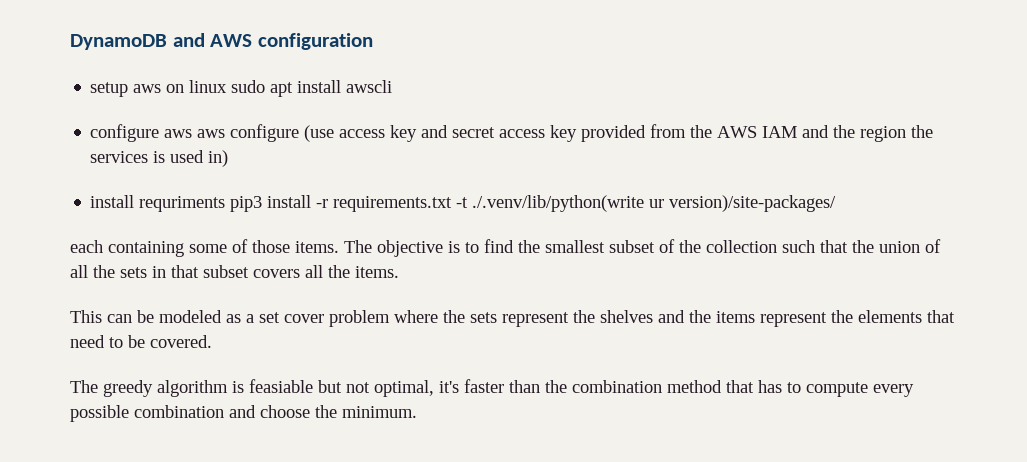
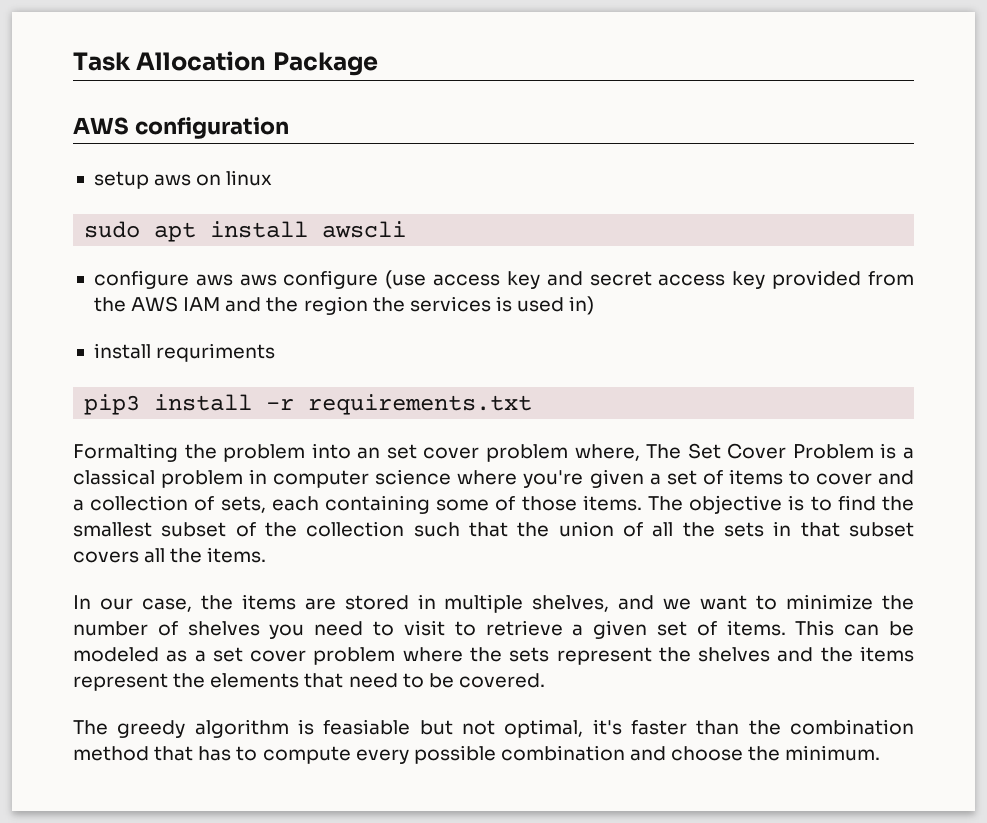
[70,33,205,50] DynamoDB and -> [73,51,378,76] Task Allocation Package //
(228, 86) none -> (273, 178) //
(226, 204) none -> (276, 352) //
[456,195,837,212] -t ./.venv/lib/python(write ur version)/site-packages/ // -> [73,443,914,462] [73,469,914,488] [73,495,266,513] // Formalting the problem into an set cover problem where, The Set Cover Problem is a classical problem in computer science where you're given a set of items to cover and a collection of sets,
(399, 272) none -> [73,594,914,613] [73,620,786,639] In our case, the items are stored in multiple shelves, and we want to minimize the number of shelves you need to visit to retrieve a given set of items.

